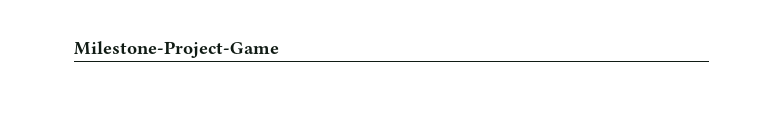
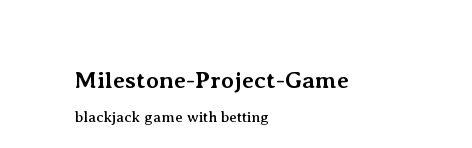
(279, 49) none -> [75,111,270,125] // blackjack game with betting

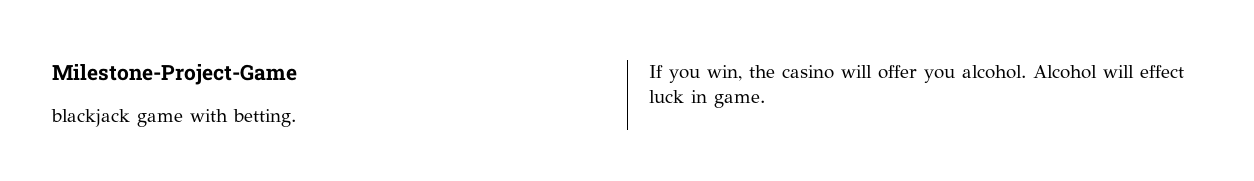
[221,111,270,125] betting -> [233,109,296,127] [649,65,1184,83] [649,90,765,108] betting. // If you win, the casino will offer you alcohol. Alcohol will effect luck in game.

